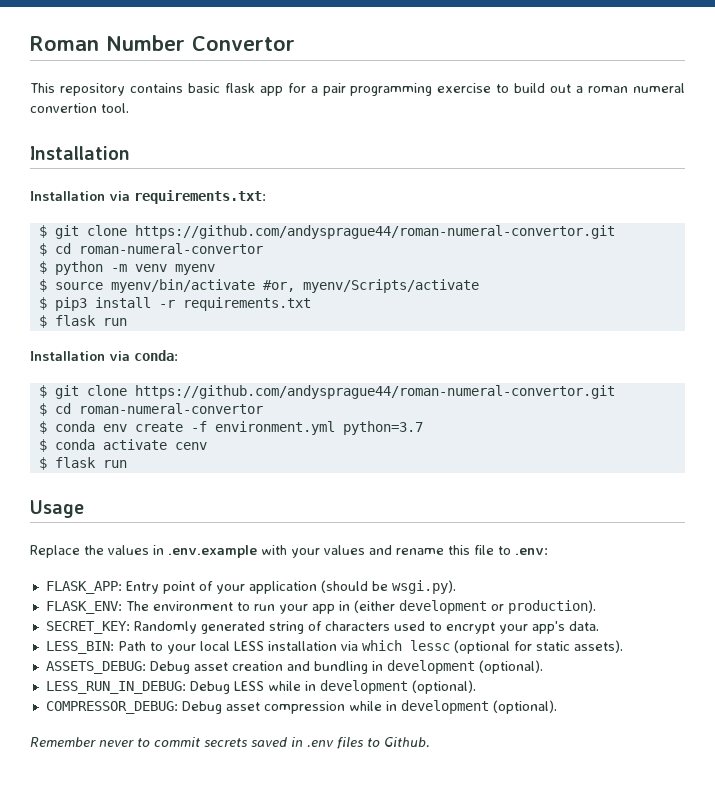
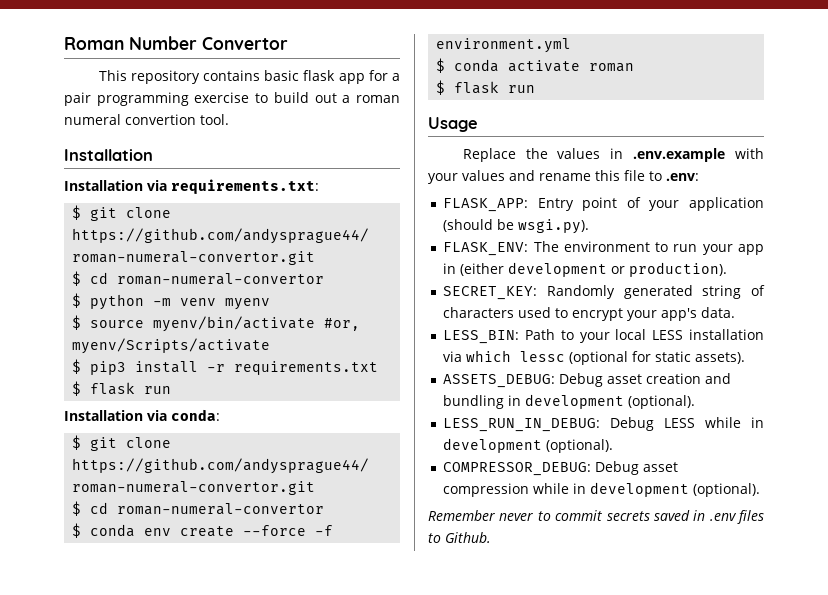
(183, 427) none -> [243,525,307,536] --force
[342,421,423,435] python=3.7 -> (572, 45) none
[174,442,207,450] cenv -> [589,63,635,72] roman

